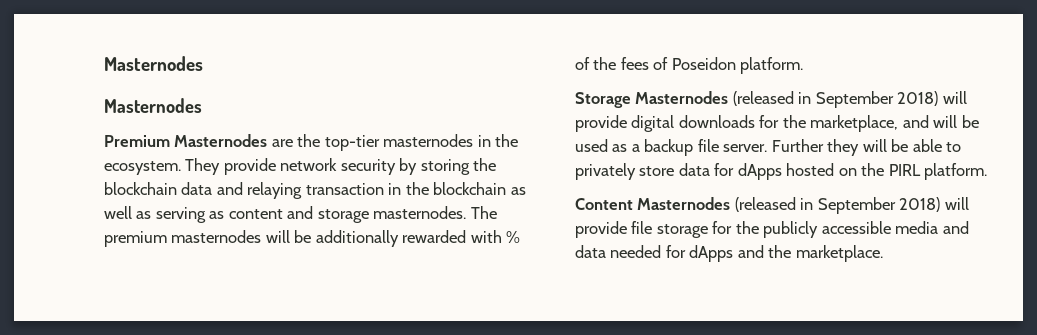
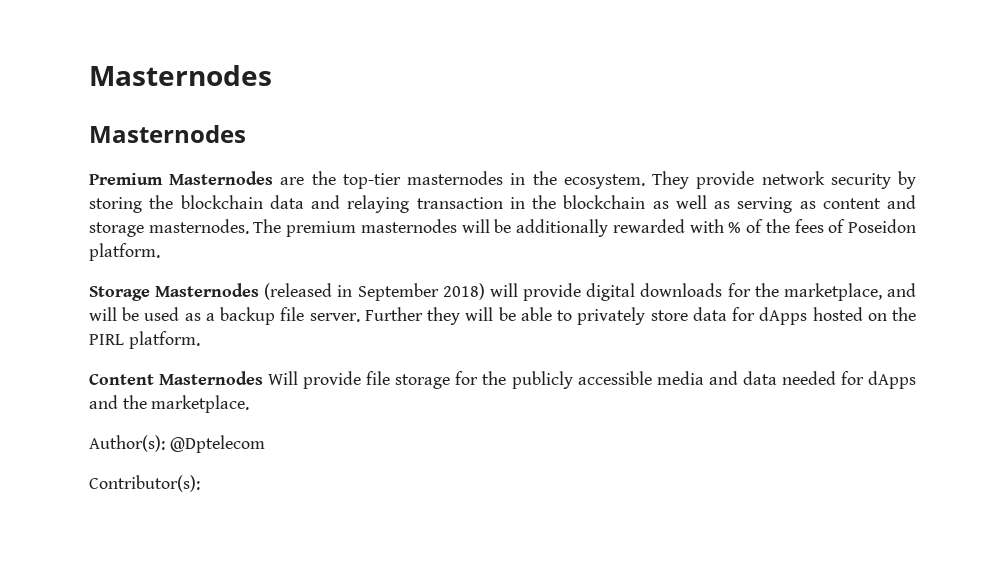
[734,197,969,214] (released in September 2018) will -> [268,371,299,385] Will
(883, 253) none -> [89,435,265,453] [89,475,200,492] // Author(s): @Dptelecom // Contributor(s):

